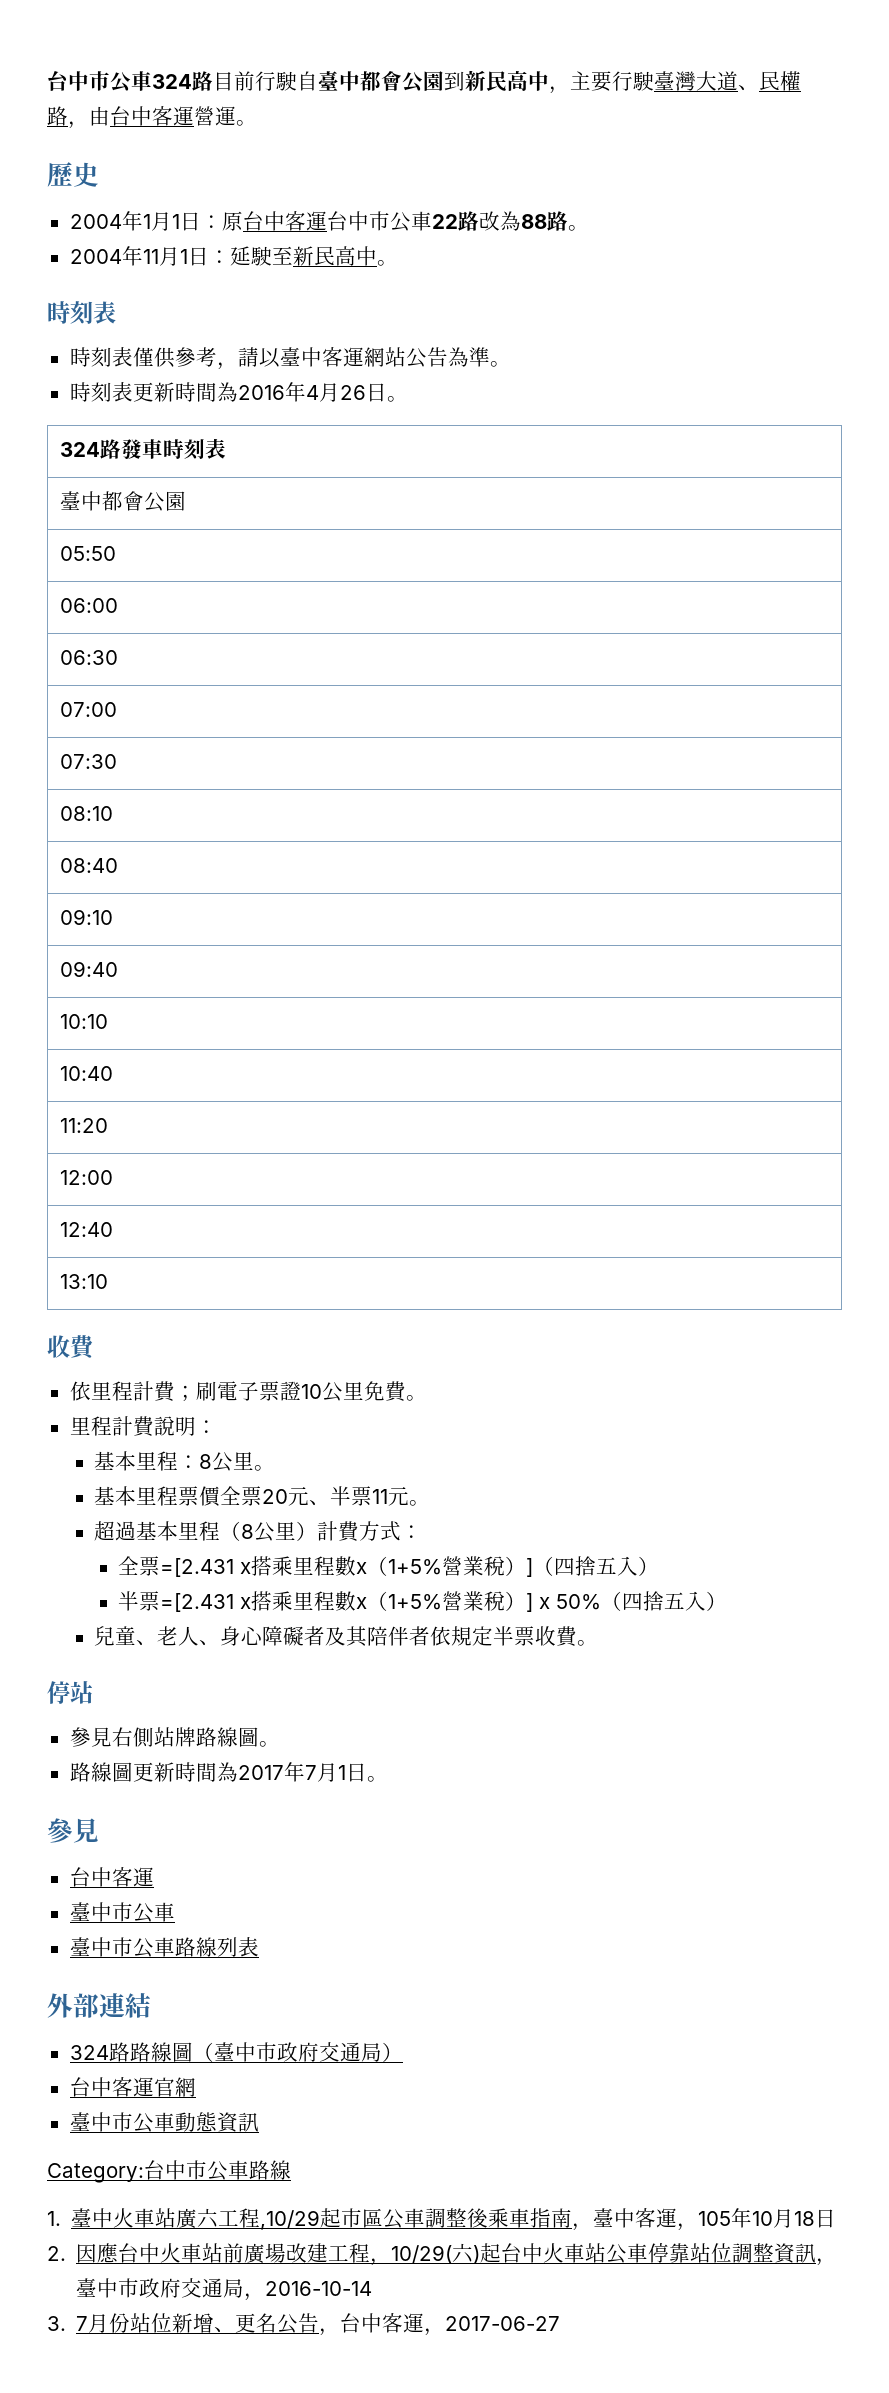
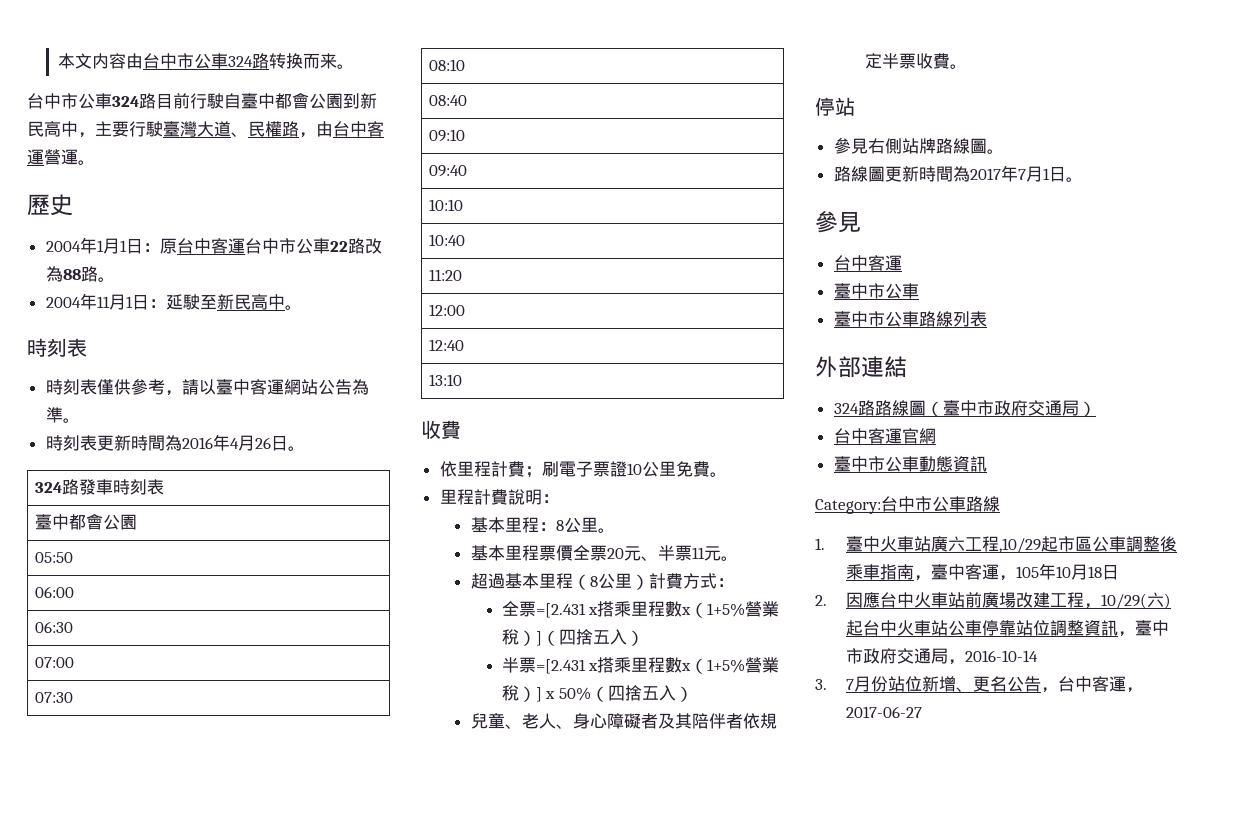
(47, 81) none -> [58,53,355,69] 本文内容由台中市公車324路转换而来。 //

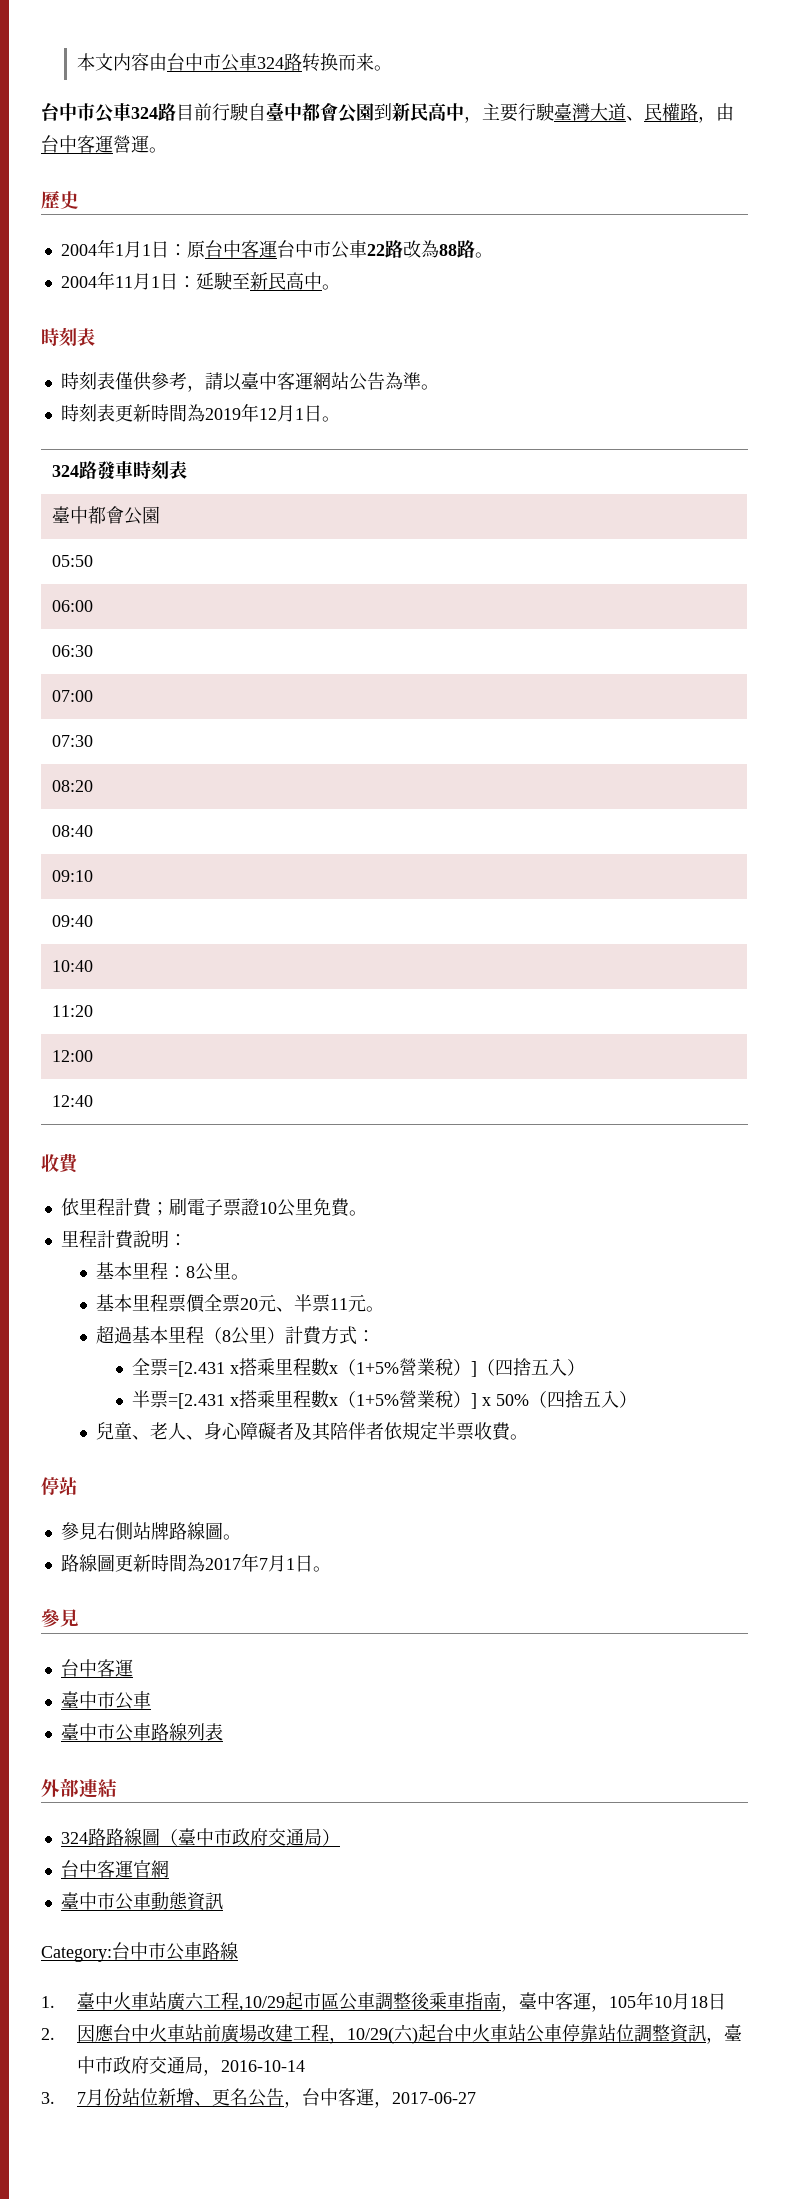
[181,434,271,451] 2016年4月26 -> [204,403,304,422] 2019年12月1
[428,59,465,71] 08:10 -> [52,780,94,792] 08:20
[428,199,463,211] // 10:10 -> (94, 921) none
[428,374,462,386] // 13:10 -> (94, 1101) none

